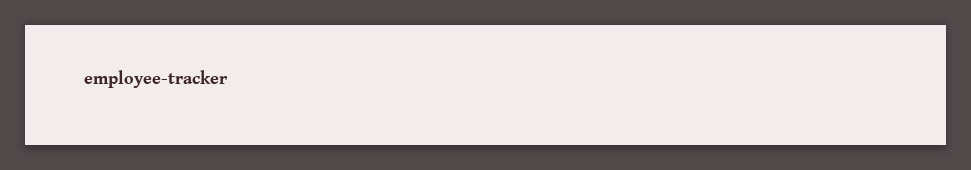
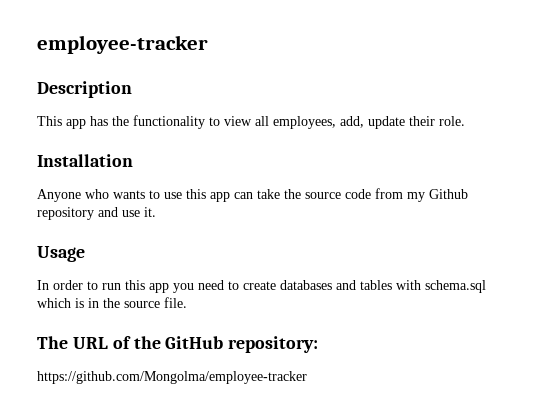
(228, 79) none -> [37,81,132,98] [37,115,465,129] [37,154,133,167] [37,188,468,202] [37,207,156,220] [37,246,85,262] [37,280,486,293] [37,297,187,308] [37,336,319,353] [37,371,307,384] // Description // This app has the functionality to view all employees, add, update their role. // Installation // Anyone who wants to use this app can take the source code from my Github repository and use it. // Usage // In order to run this app you need to create databases and tables with schema.sql which is in the source file. // The URL of the GitHub repository: // https://github.com/Mongolma/employee-tracker

